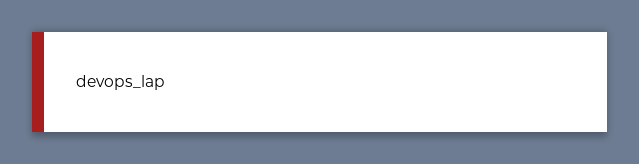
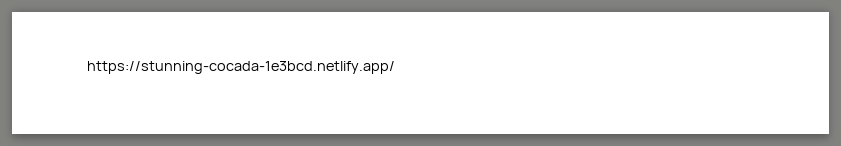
[76,75,165,90] devops_lap -> [87,61,395,74] https://stunning-cocada-1e3bcd.netlify.app/

